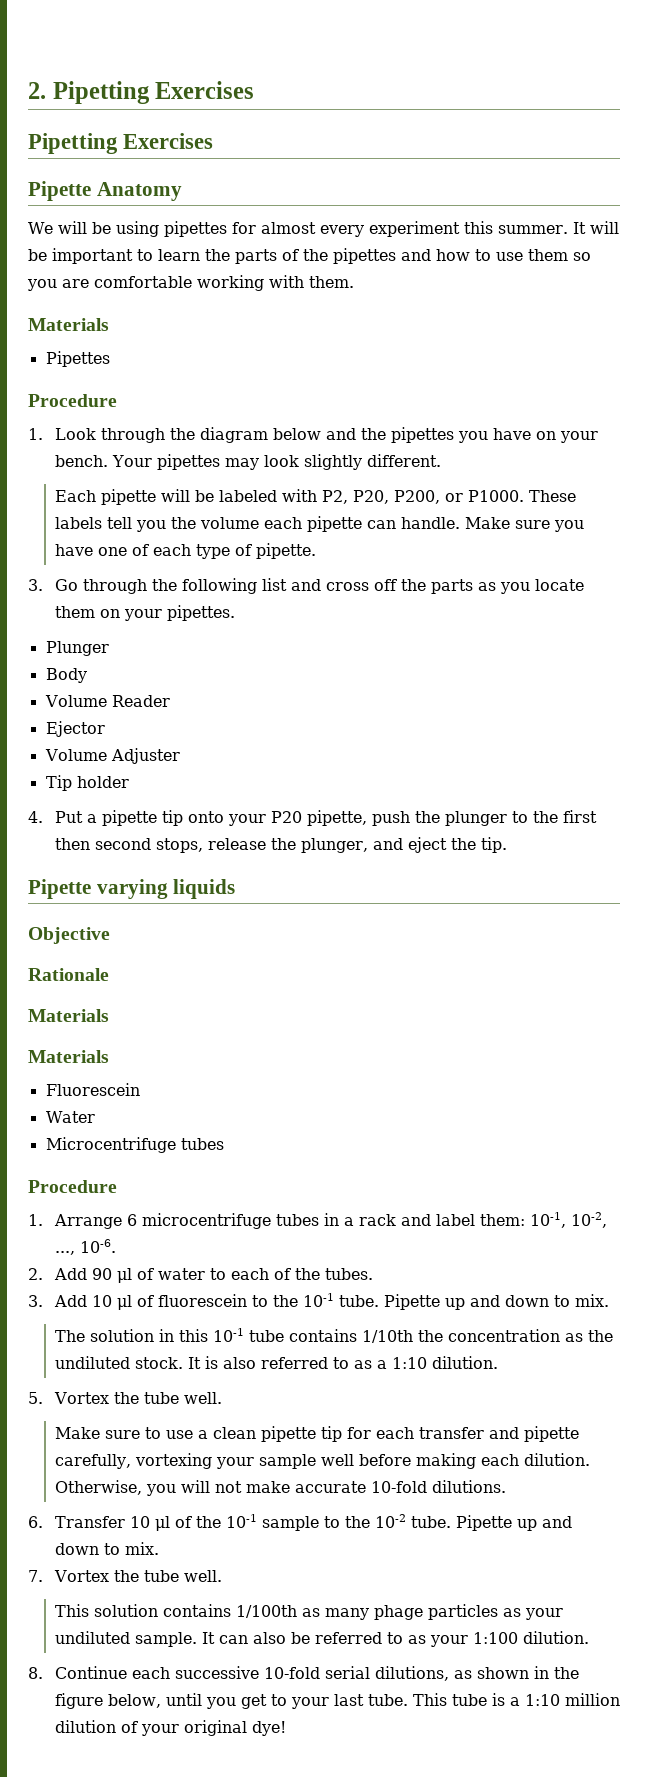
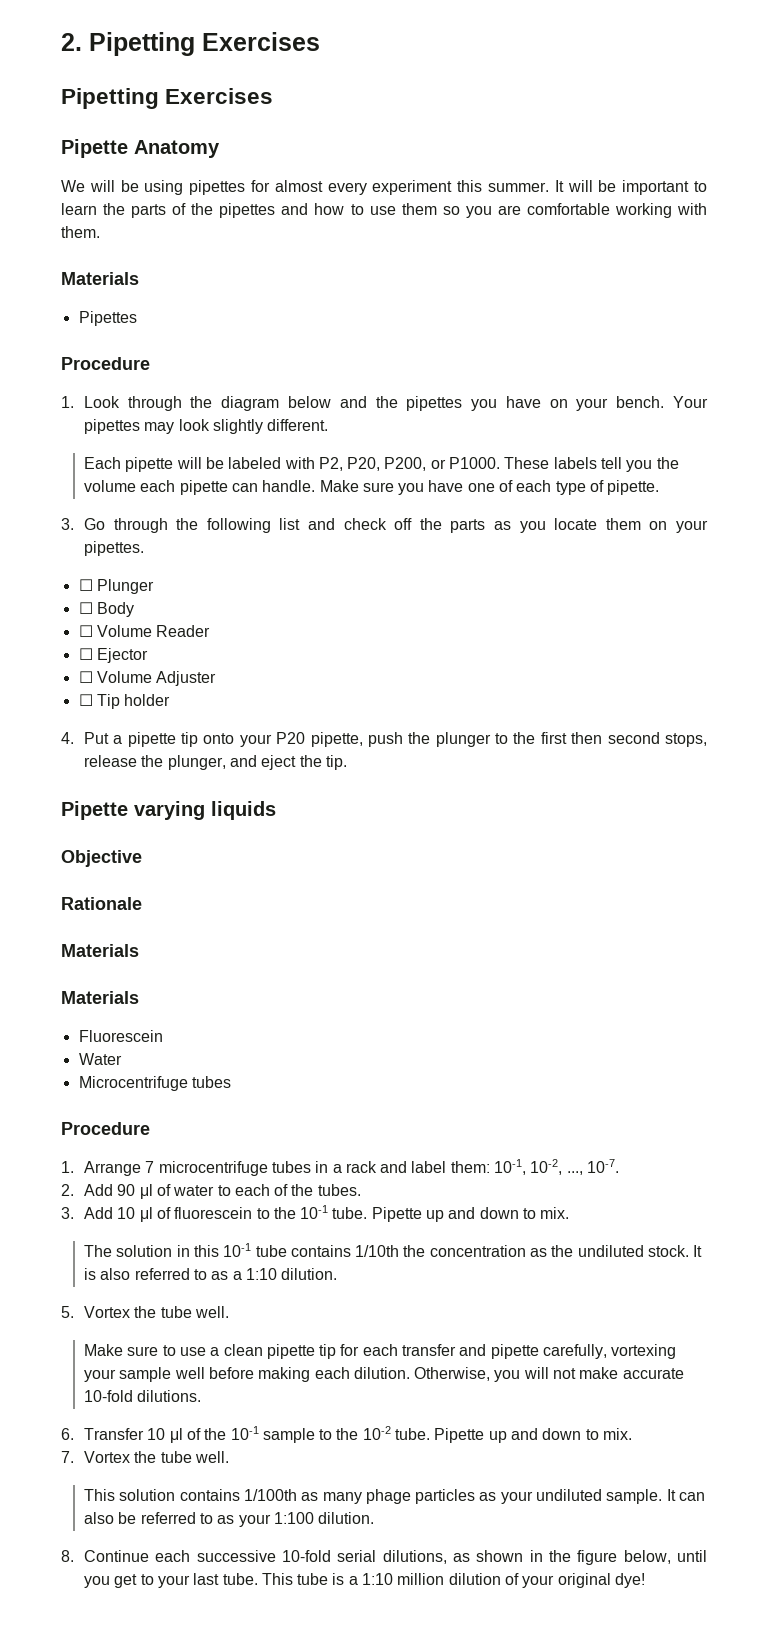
[325,582,369,591] cross -> [343,518,387,530] check
(235, 613) none -> [78,579,93,591] ☐
(109, 648) none -> [78,602,93,614] ☐
(87, 675) none -> [78,625,93,637] ☐
(170, 701) none -> [78,648,93,660] ☐
(105, 729) none -> [78,671,93,683] ☐
(180, 756) none -> [78,694,93,706] ☐
[126,1214,137,1226] 6 -> [145,1161,155,1173] 7
[79,1239,116,1253] 10-6. -> [587,1159,620,1173] 10-7.

